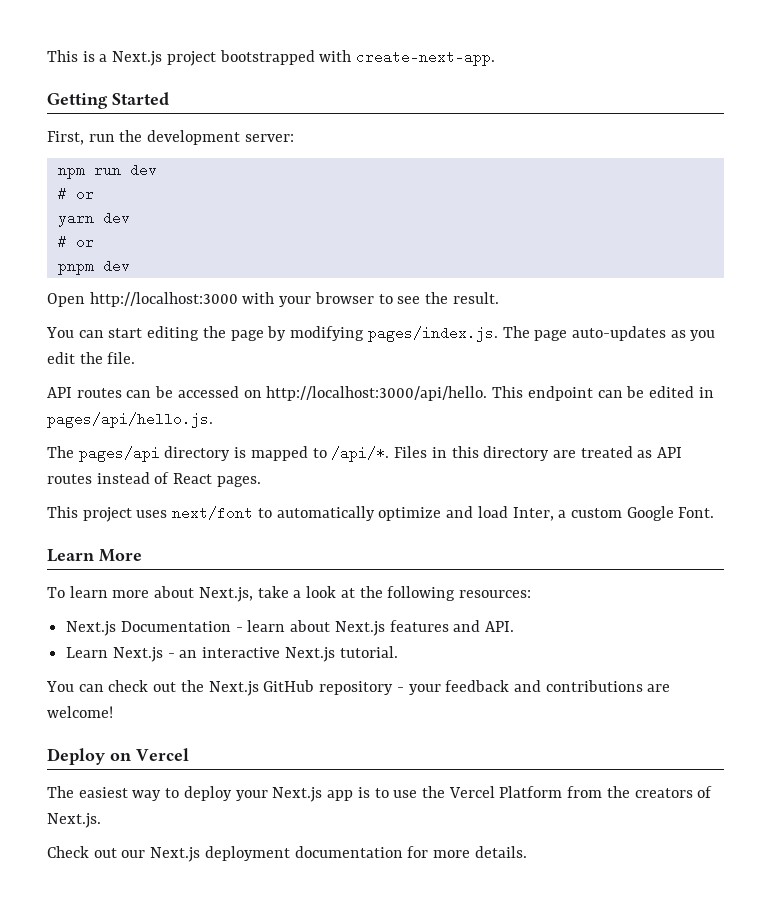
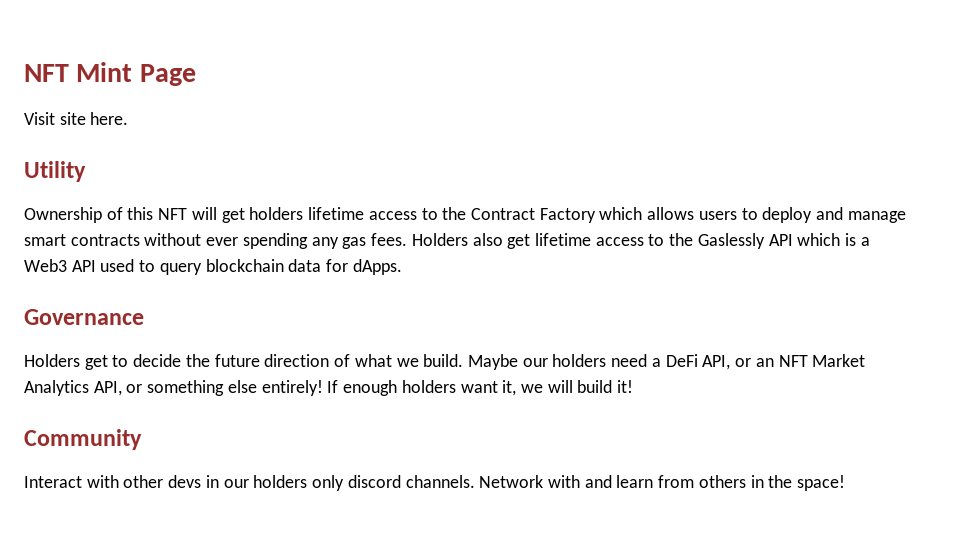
[47,50,496,66] [47,92,169,109] [47,130,294,145] [57,163,157,179] [57,187,94,201] [57,211,130,227] [57,235,94,249] [57,259,130,275] [47,292,499,307] [46,326,716,342] [47,352,136,364] [47,386,714,401] [47,412,213,428] [47,446,683,462] [47,472,261,487] [47,506,715,522] [47,549,142,562] [47,586,531,602] [66,620,515,636] [66,646,398,662] [46,680,671,696] [47,706,113,718] [47,748,189,765] [47,786,713,802] [47,813,101,828] [47,846,527,862] This is a Next.js project bootstrapped with create-next-app. // Getting Started // First, run the development server: // npm run dev // # or // yarn dev // # or // pnpm dev // Open http://localhost:3000 with your browser to see the result. // You can start editing the page by modifying pages/index.js. The page auto-updates as you edit the file. // API routes can be accessed on http://localhost:3000/api/hello. This endpoint can be edited in pages/api/hello.js. // The pages/api directory is mapped to /api/*. Files in this directory are treated as API routes instead of React pages. // This project uses next/font to automatically optimize and load Inter, a custom Google Font. // Learn More // To learn more about Next.js, take a look at the following resources: // Next.js Documentation - learn about Next.js features and API. // Learn Next.js - an interactive Next.js tutorial. // You can check out the Next.js GitHub repository - your feedback and contributions are welcome! // Deploy on Vercel // The easiest way to deploy your Next.js app is to use the Vercel Platform from the creators of Next.js. // Check out our Next.js deployment documentation for more details. -> [24,62,196,86] [24,112,129,125] [24,161,86,182] [24,207,906,223] [24,233,870,249] [24,259,402,275] [24,309,144,325] [24,354,866,370] [24,380,634,396] [24,429,142,450] [24,475,846,491] NFT Mint Page // Visit site here. // Utility // Ownership of this NFT will get holders lifetime access to the Contract Factory which allows users to deploy and manage smart contracts without ever spending any gas fees. Holders also get lifetime access to the Gaslessly API which is a Web3 API used to query blockchain data for dApps. // Governance // Holders get to decide the future direction of what we build. Maybe our holders need a DeFi API, or an NFT Market Analytics API, or something else entirely! If enough holders want it, we will build it! // Community // Interact with other devs in our holders only discord channels. Network with and learn from others in the space!

